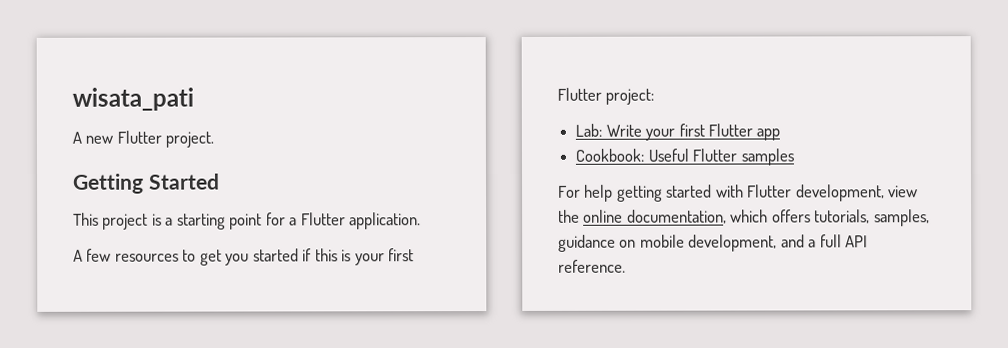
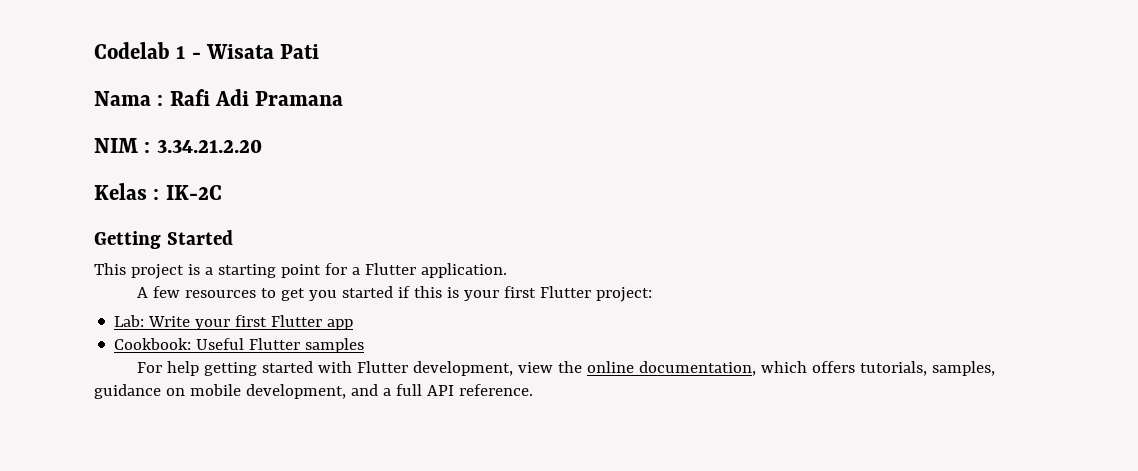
[72,87,194,111] [72,130,215,148] wisata_pati // A new Flutter project. -> [94,42,320,59] [94,89,344,106] [94,138,262,153] [94,183,222,200] Codelab 1 - Wisata Pati // Nama : Rafi Adi Pramana // NIM : 3.34.21.2.20 // Kelas : IK-2C

